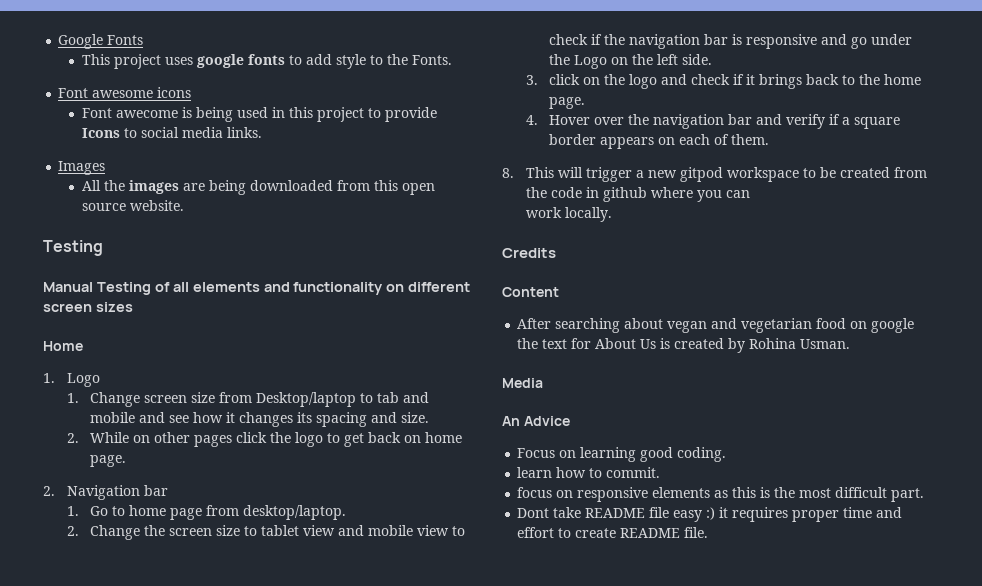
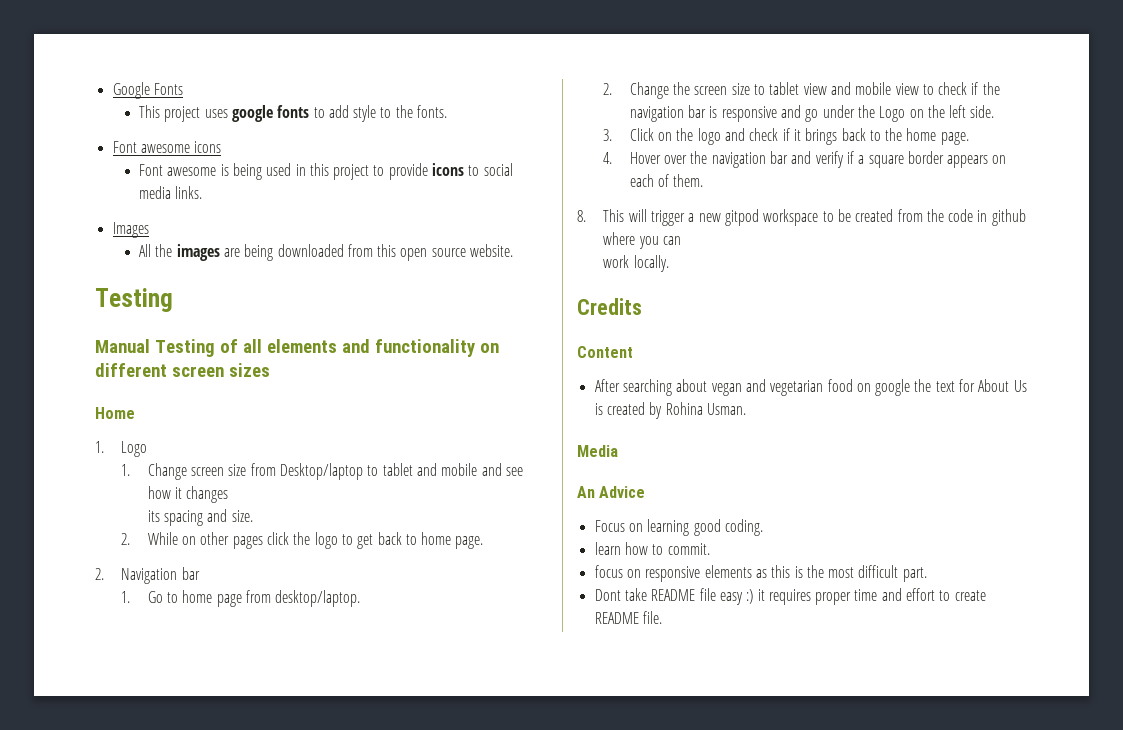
[411,55,452,65] Fonts. -> [417,105,448,118] fonts.
[115,110,178,118] awecome -> [167,167,217,176] awesome
[81,128,120,138] Icons -> [432,163,465,176] icons
[377,392,400,403] tab -> [382,463,413,476] tablet
(294, 419) none -> (229, 494) //
[404,435,422,443] on -> [405,534,417,545] to
[549,74,581,85] click -> [629,128,654,141] Click

